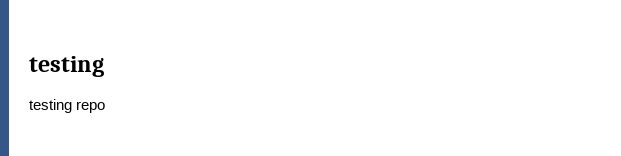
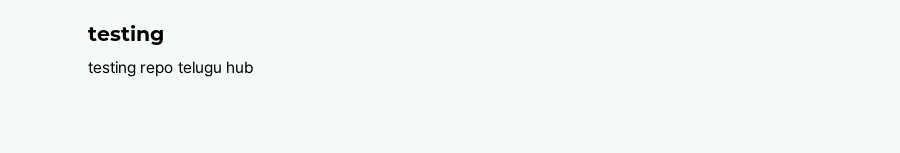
(106, 107) none -> [177,61,253,77] telugu hub

